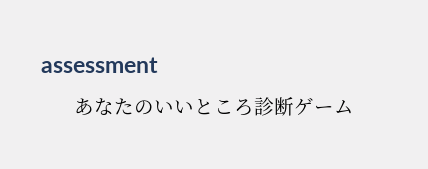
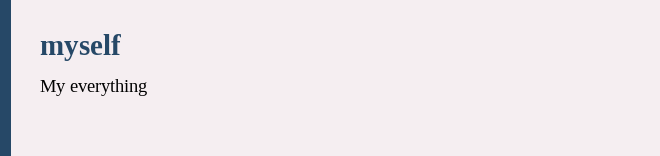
[41,57,158,73] [73,97,354,116] assessment // あなたのいいところ診断ゲーム -> [40,34,121,61] [40,79,147,96] myself // My everything

